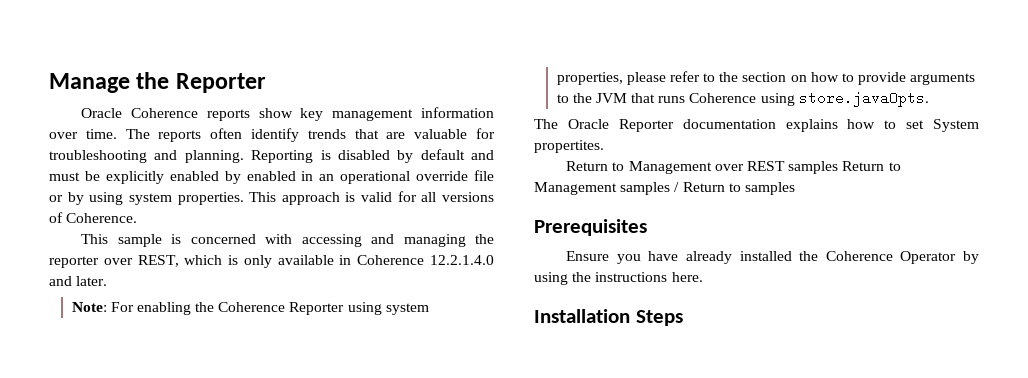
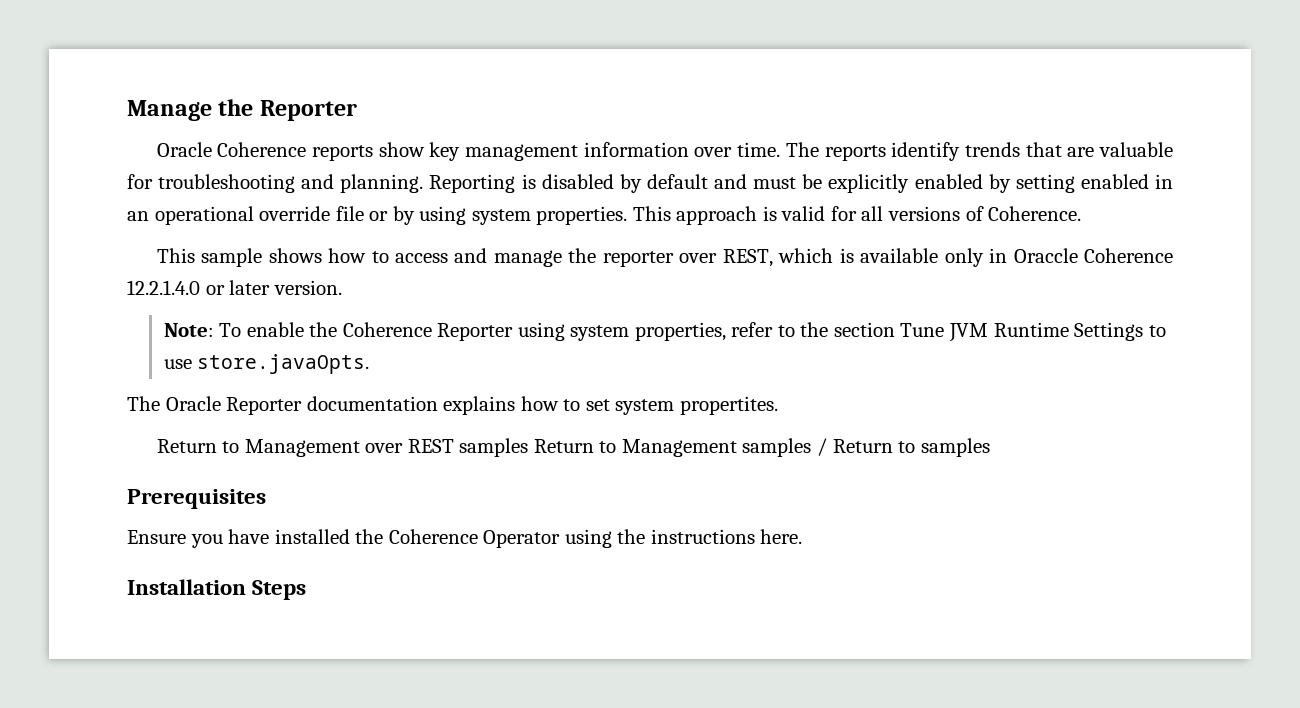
[210,128,243,139] often -> (886, 153) none
(241, 177) none -> [1015,174,1075,193] setting
[171,234,466,247] is concerned with accessing and managing -> [268,248,562,267] shows how to access and manage
[243,255,494,268] [49,276,108,286] only available in Coherence 12.2.1.4.0 and later. -> [860,248,1173,267] [127,280,342,295] available only in Oraccle Coherence 12.2.1.4.0 or later version.
[110,302,191,315] For enabling -> [219,322,304,337] To enable
[626,72,666,85] please -> (726, 331) none
[790,72,976,85] [556,93,795,106] on how to provide arguments to the JVM that runs Coherence using -> [900,322,1166,342] [163,359,192,369] Tune JVM Runtime Settings to use
[933,119,979,132] System -> [615,399,675,415] system
[686,251,733,264] already -> (270, 536) none
[963,251,979,264] by -> (561, 539) none

